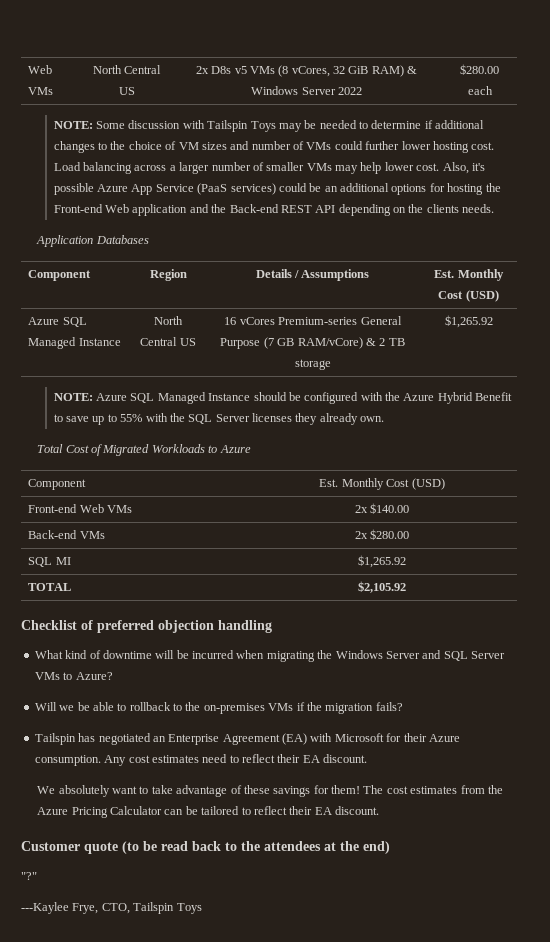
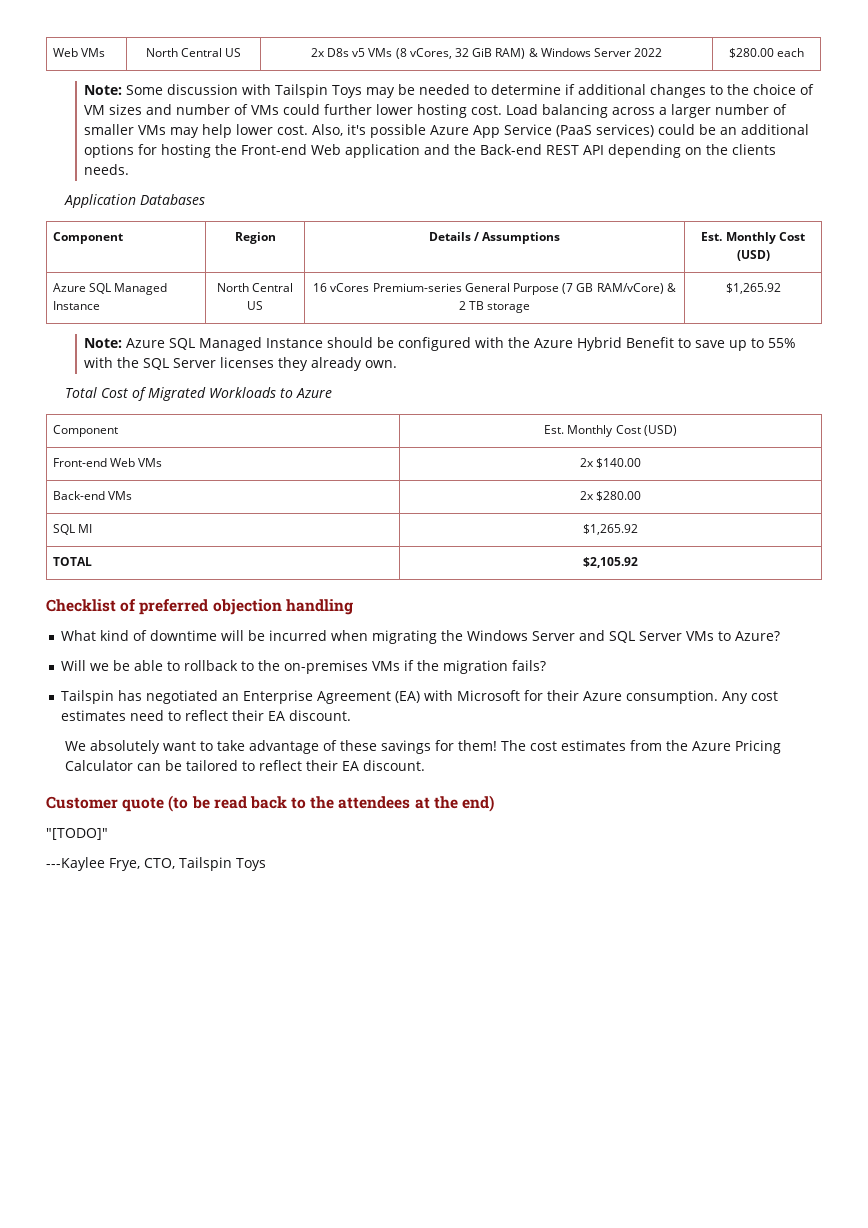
[53,121,93,129] NOTE: -> [84,85,123,95] Note:
[53,393,93,401] NOTE: -> [84,338,123,348] Note:
[21,872,37,880] "?" -> [46,828,108,840] "[TODO]"

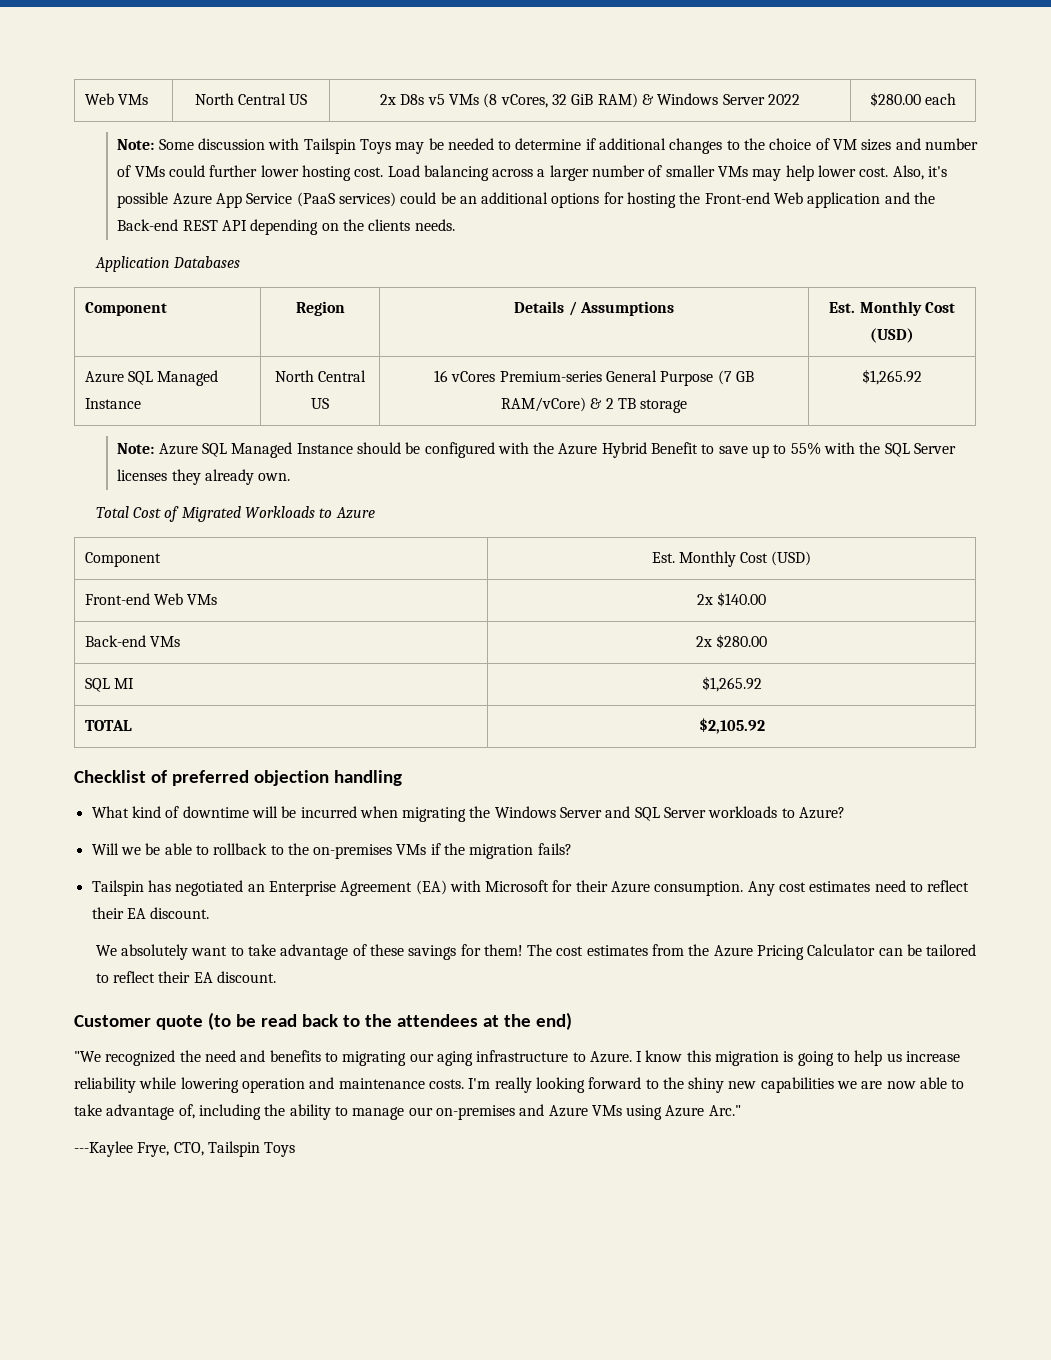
[685,631,714,641] VMs -> [708,806,778,818] workloads
[46,828,108,840] "[TODO]" -> [74,1050,961,1066] [74,1077,965,1093] [74,1104,741,1120] "We recognized the need and benefits to migrating our aging infrastructure to Azure. I know this migration is going to help us increase reliability while lowering operation and maintenance costs. I'm really looking forward to the shiny new capabilities we are now able to take advantage of, including the ability to manage our on-premises and Azure VMs using Azure Arc."

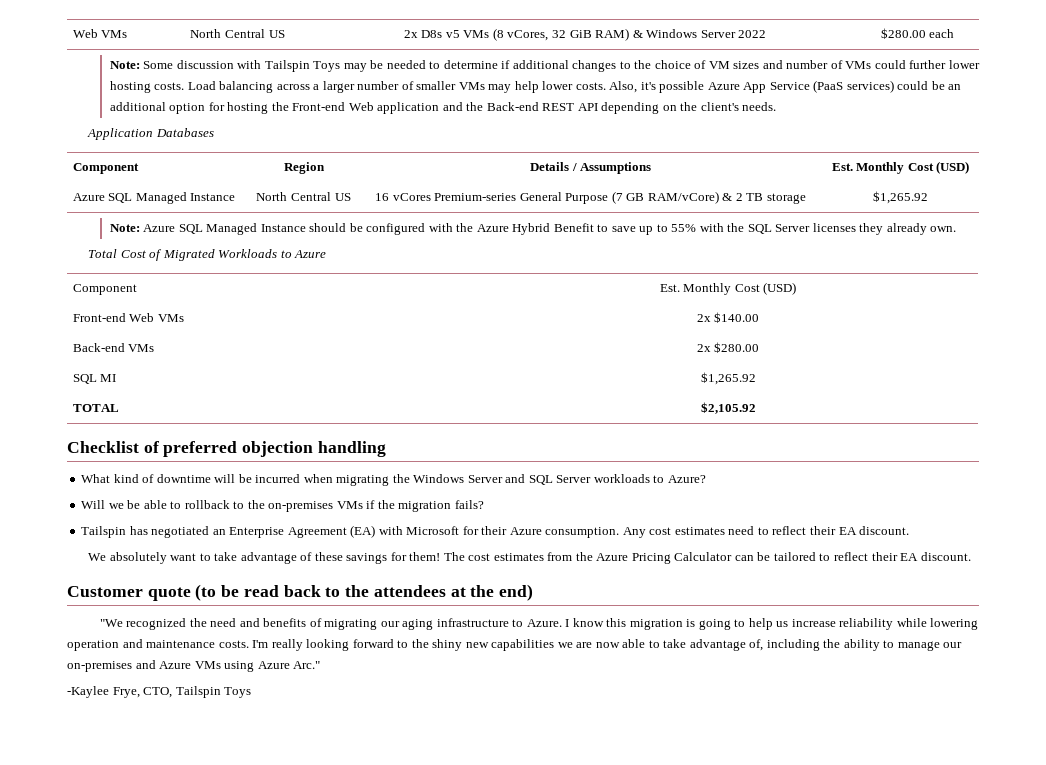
[354,167,384,177] cost. -> [154,82,185,90] costs.
[859,167,889,177] cost. -> [575,82,606,90] costs.
[551,193,600,208] options -> [169,103,206,114] option
[368,219,411,231] clients -> [700,102,739,111] client's
[324,1052,338,1062] to -> [309,618,322,627] of
[74,1141,133,1157] ---Kaylee -> [67,686,109,698] -Kaylee

